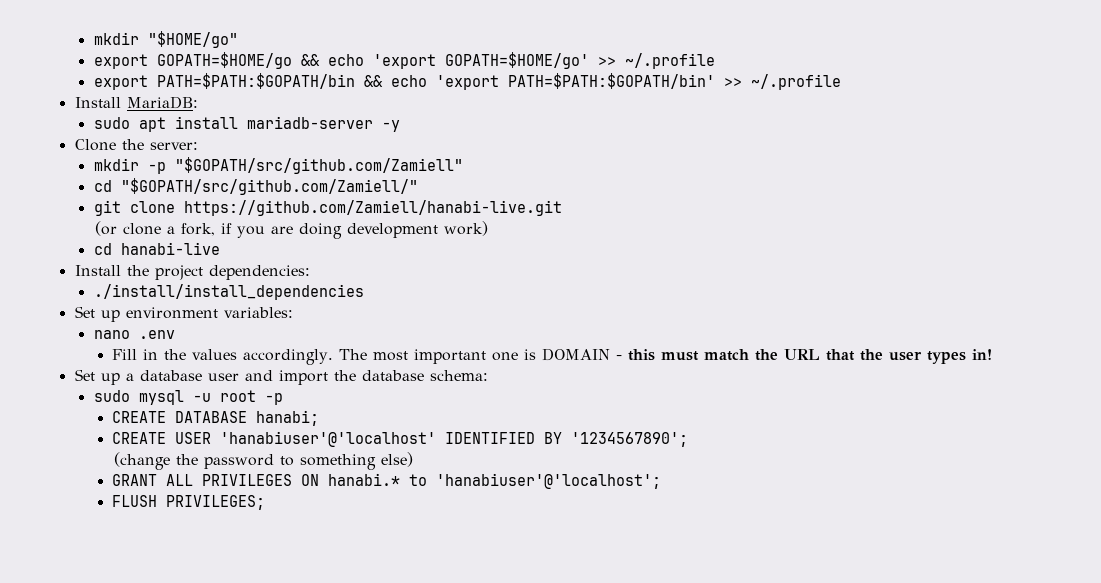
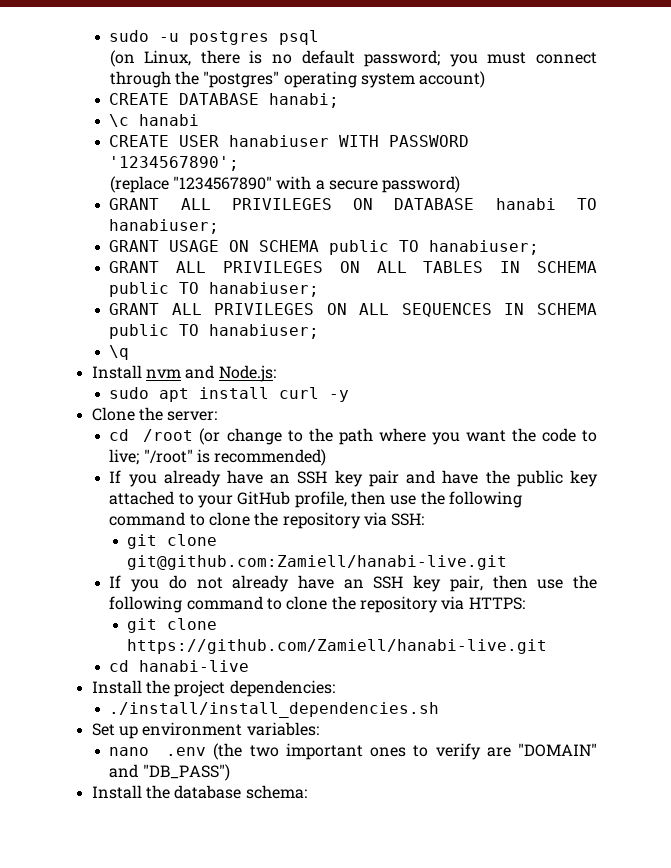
[93,31,238,48] [93,52,715,69] [93,73,841,90] [74,96,198,109] mkdir "$HOME/go" // export GOPATH=$HOME/go && echo 'export GOPATH=$HOME/go' >> ~/.profile // export PATH=$PATH:$GOPATH/bin && echo 'export PATH=$PATH:$GOPATH/bin' >> ~/.profile // Install MariaDB: -> [109,30,320,45] [109,50,598,67] [109,71,486,88] [109,93,340,108] [109,114,200,127] [109,135,470,147] [109,156,240,171] [109,176,461,193] [109,198,597,210] [109,219,220,234] [109,240,540,255] [109,261,597,273] [109,282,320,297] [109,303,597,317] [109,324,320,339] [109,345,130,360] [91,365,276,382] sudo -u postgres psql // (on Linux, there is no default password; you must connect through the "postgres" operating system account) // CREATE DATABASE hanabi; // \c hanabi // CREATE USER hanabiuser WITH PASSWORD '1234567890'; // (replace "1234567890" with a secure password) // GRANT ALL PRIVILEGES ON DATABASE hanabi TO hanabiuser; // GRANT USAGE ON SCHEMA public TO hanabiuser; // GRANT ALL PRIVILEGES ON ALL TABLES IN SCHEMA public TO hanabiuser; // GRANT ALL PRIVILEGES ON ALL SEQUENCES IN SCHEMA public TO hanabiuser; // \q // Install nvm and Node.js:
[246,116,373,129] mariadb-server -> [279,387,320,399] curl
[93,157,463,174] [93,178,418,195] [93,200,562,216] [94,221,488,239] mkdir -p "$GOPATH/src/github.com/Zamiell" // cd "$GOPATH/src/github.com/Zamiell/" // git clone https://github.com/Zamiell/hanabi-live.git // (or clone a fork, if you are doing development work) -> [109,428,597,445] [109,449,327,466] [109,470,598,487] [109,491,522,508] [109,512,425,529] [127,534,218,549] [127,555,508,570] [109,575,597,592] [109,596,525,613] [127,618,218,633] [127,639,548,654] cd /root (or change to the path where you want the code to live; "/root" is recommended) // If you already have an SSH key pair and have the public key attached to your GitHub profile, then use the following command to clone the repository via SSH: // git clone git@github.com:Zamiell/hanabi-live.git // If you do not already have an SSH key pair, then use the following command to clone the repository via HTTPS: // git clone https://github.com/Zamiell/hanabi-live.git
[93,284,364,300] ./install/install_dependencies -> [109,702,440,718] ./install/install_dependencies.sh
[112,348,993,365] [74,369,488,385] [93,390,283,405] [112,410,320,426] [112,431,689,447] [113,452,413,470] [112,473,662,489] [112,495,266,510] // Fill in the values accordingly. The most important one is DOMAIN - this must match the URL that the user types in! // Set up a database user and import the database schema: // sudo mysql -u root -p // CREATE DATABASE hanabi; // CREATE USER 'hanabiuser'@'localhost' IDENTIFIED BY '1234567890'; // (change the password to something else) // GRANT ALL PRIVILEGES ON hanabi.* to 'hanabiuser'@'localhost'; // FLUSH PRIVILEGES; -> [213,743,597,760] [109,764,230,781] [91,785,307,799] (the two important ones to verify are "DOMAIN" and "DB_PASS") // Install the database schema:

